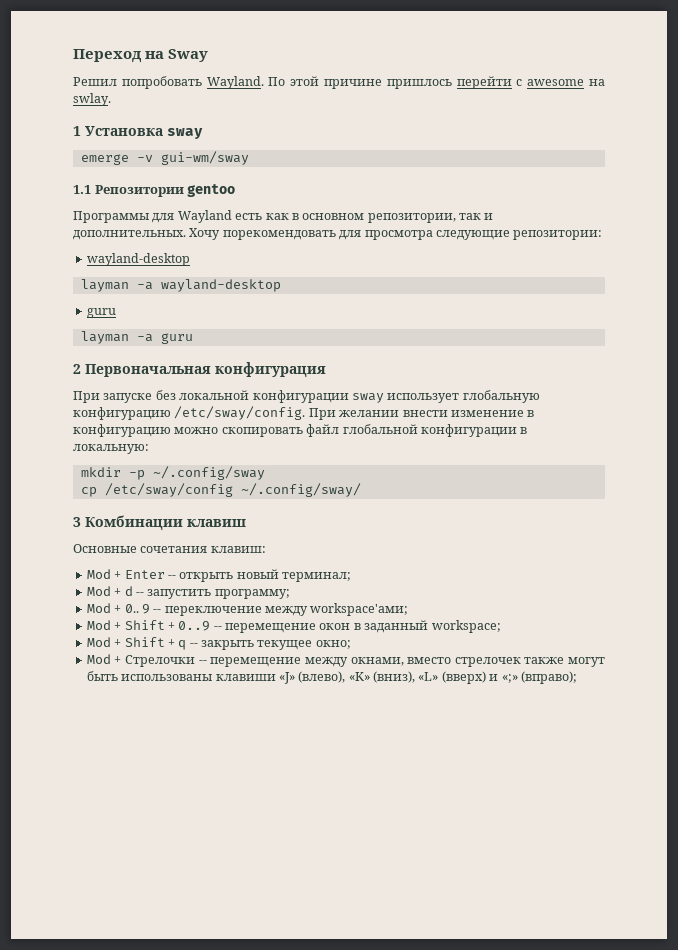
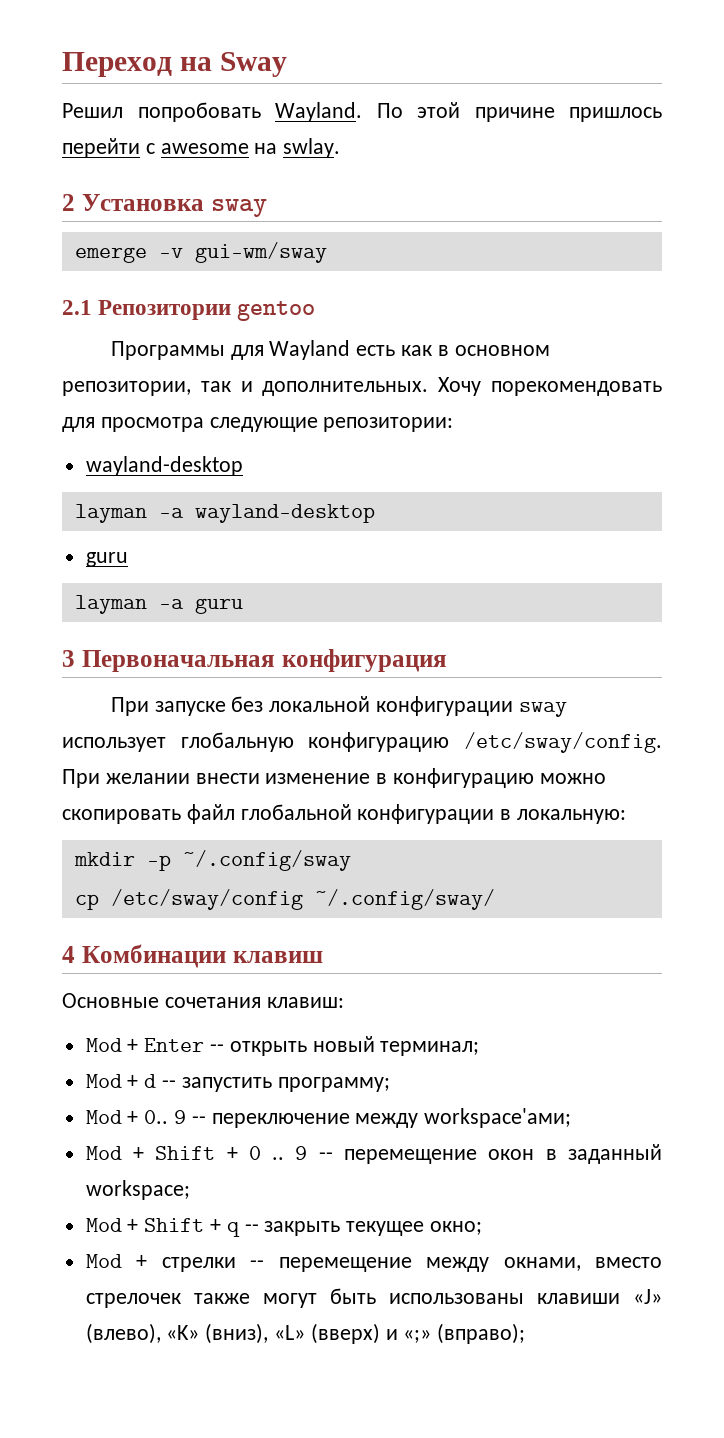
[73,126,81,136] 1 -> [62,194,75,211] 2
[73,185,91,194] 1.1 -> [62,300,92,315] 2.1
[73,364,81,374] 2 -> [62,650,75,667] 3
[73,517,81,527] 3 -> [62,946,75,963] 4
[178,621,211,631] 0..9 -> [248,1146,308,1160] 0 .. 9
[125,655,195,667] Стрелочки -> [161,1257,236,1272] стрелки

